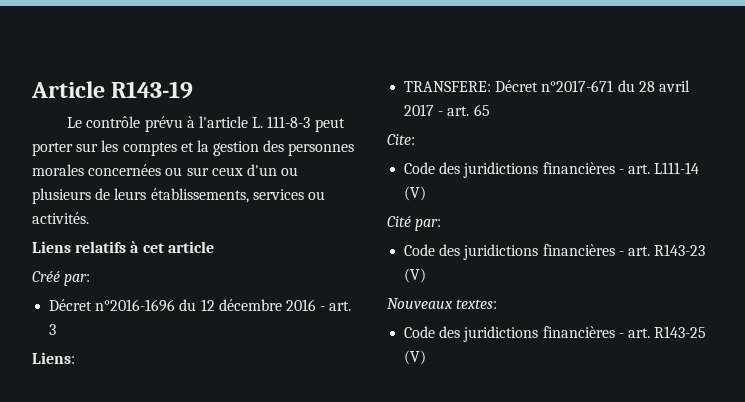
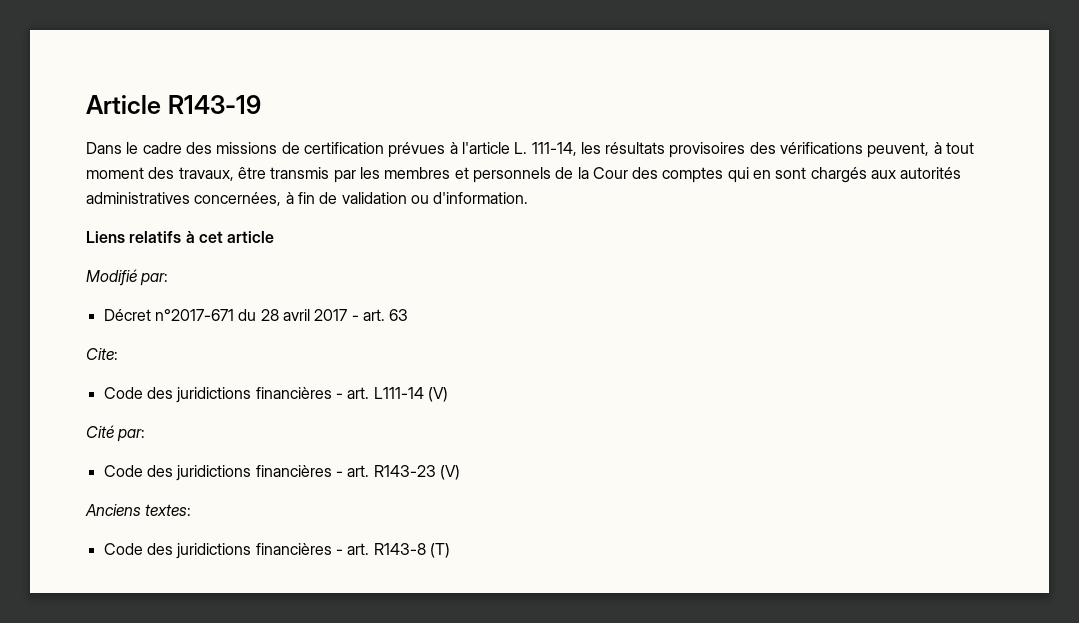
[67,116,345,132] [32,140,355,156] [32,164,299,176] [32,188,325,204] [32,212,89,224] Le contrôle prévu à l'article L. 111-8-3 peut porter sur les comptes et la gestion des personnes morales concernées ou sur ceux d'un ou plusieurs de leurs établissements, services ou activités. -> [86,142,975,158] [86,167,962,183] [86,192,529,206] Dans le cadre des missions de certification prévues à l'article L. 111-14, les résultats provisoires des vérifications peuvent, à tout moment des travaux, être transmis par les membres et personnels de la Cour des comptes qui en sont chargés aux autorités administratives concernées, à fin de validation ou d'information.
[32,271,60,282] Créé -> [86,269,137,286] Modifié
[95,299,352,312] [49,324,57,335] [32,352,75,364] [404,80,539,92] n°2016-1696 du 12 décembre 2016 - art. 3 // Liens: // TRANSFERE: Décret -> (151, 315) none
[473,104,490,116] 65 -> [389,309,409,321] 63
[387,298,453,309] Nouveaux -> [85,504,141,516] Anciens
[654,326,707,338] [404,350,427,365] R143-25 (V) -> [373,543,450,558] R143-8 (T)

